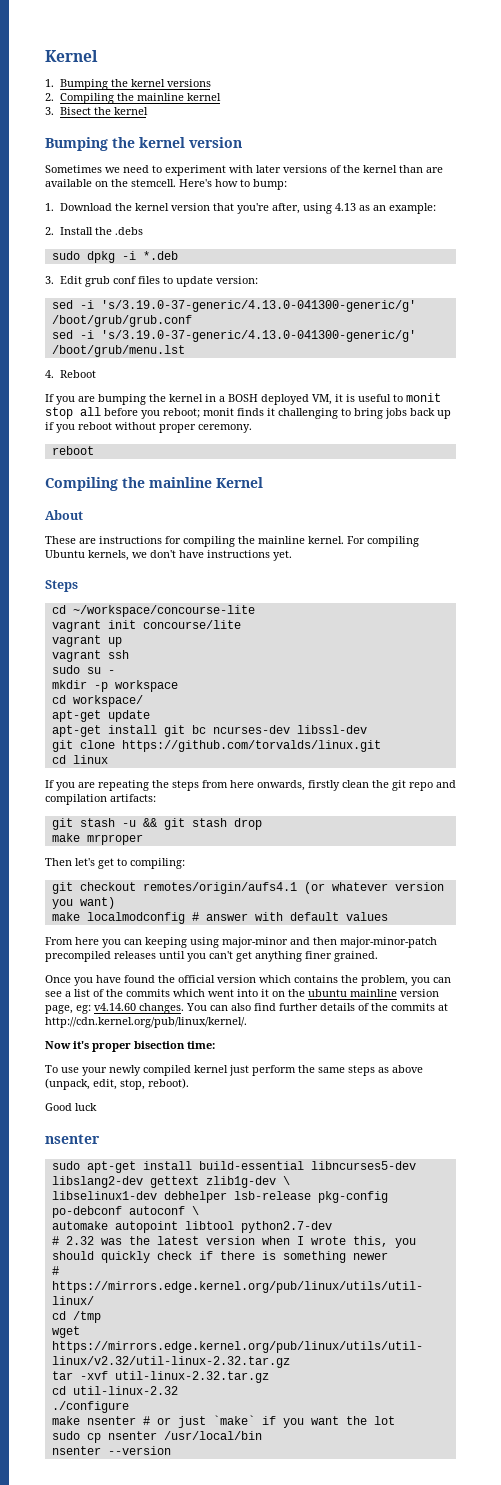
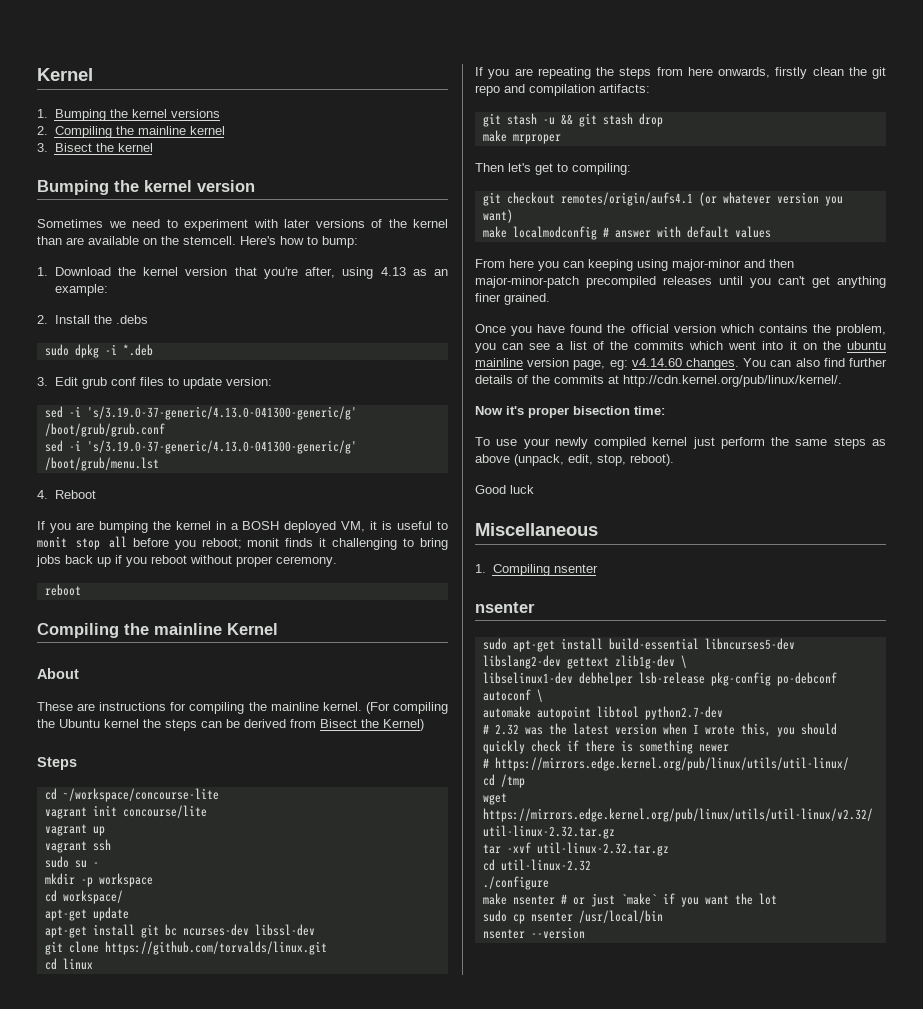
[347,536,419,547] [45,550,292,561] For compiling Ubuntu kernels, we don't have instructions yet. -> [365,702,448,714] [37,719,424,731] (For compiling the Ubuntu kernel the steps can be derived from Bisect the Kernel)
(97, 1107) none -> [475,523,598,536] [475,564,598,576] // Miscellaneous // 1. Compiling nsenter

